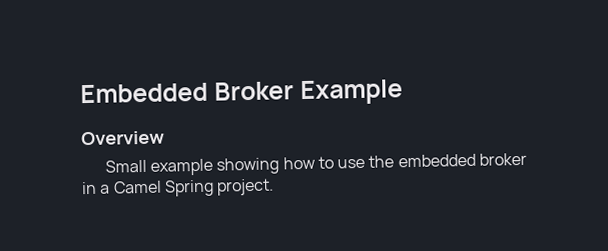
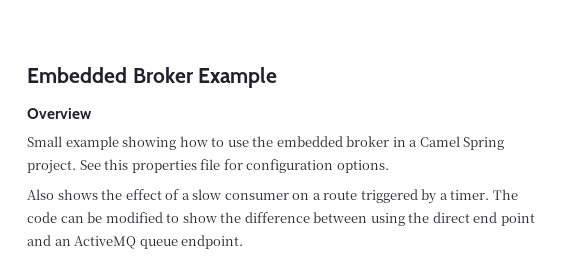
(275, 187) none -> [79,159,389,173] [27,189,518,204] [27,212,535,226] [27,235,244,249] See this properties file for configuration options. // Also shows the effect of a slow consumer on a route triggered by a timer. The code can be modified to show the difference between using the direct end point and an ActiveMQ queue endpoint.

